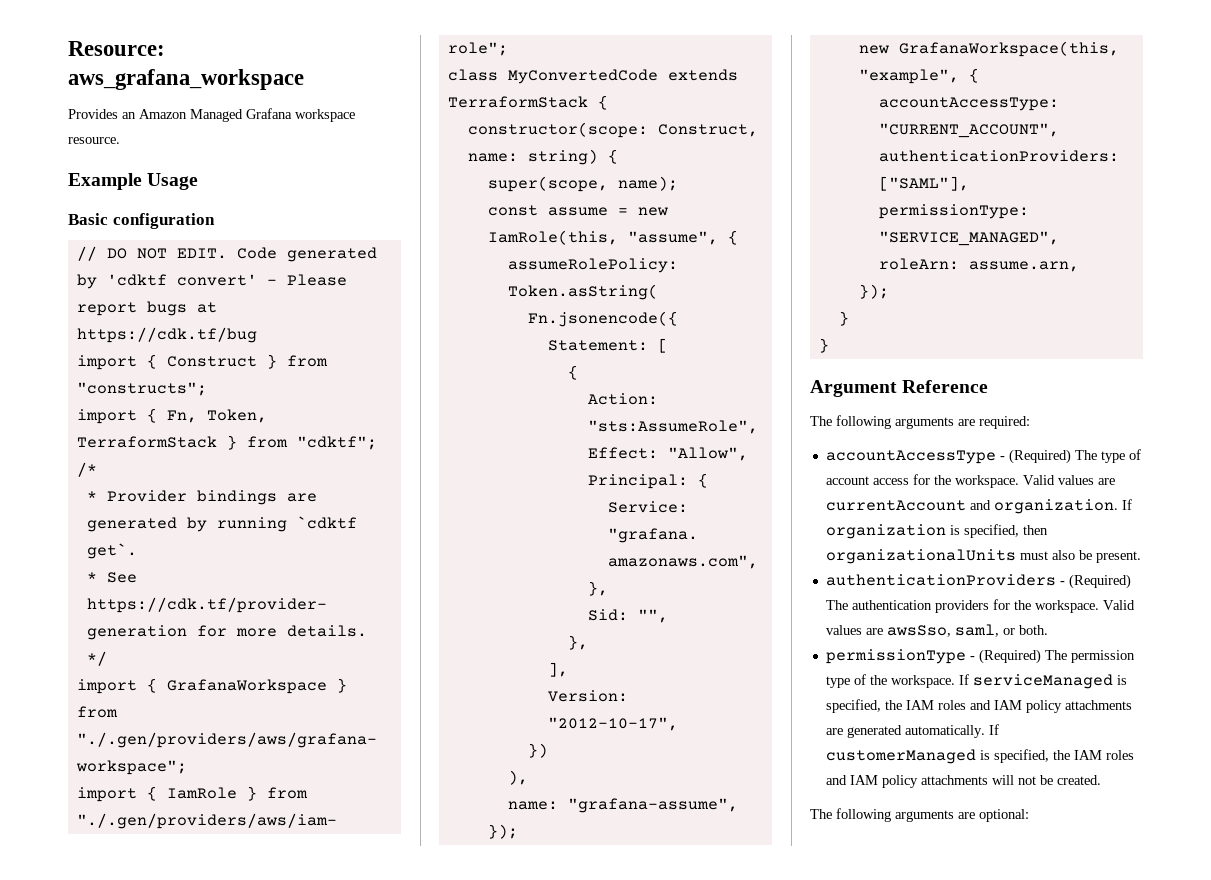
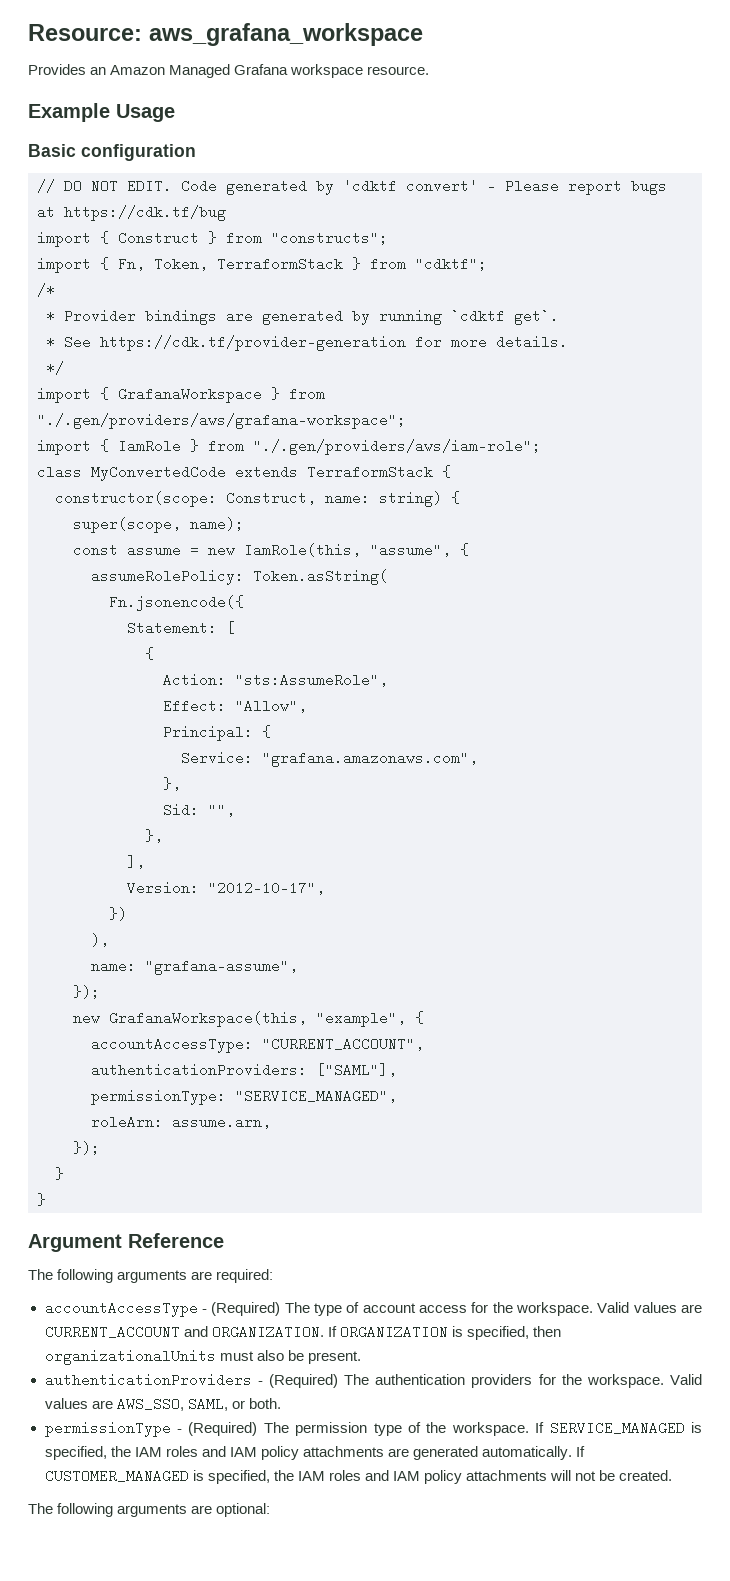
[825,499,1132,514] [825,524,946,539] currentAccount and organization. If organization -> [44,1325,448,1339] CURRENT_ACCOUNT and ORGANIZATION. If ORGANIZATION
[886,624,999,637] awsSso, saml, -> [116,1397,228,1411] AWS_SSO, SAML,
[972,674,1113,689] serviceManaged -> [549,1421,685,1435] SERVICE_MANAGED
[825,749,976,764] customerManaged -> [44,1469,189,1483] CUSTOMER_MANAGED

